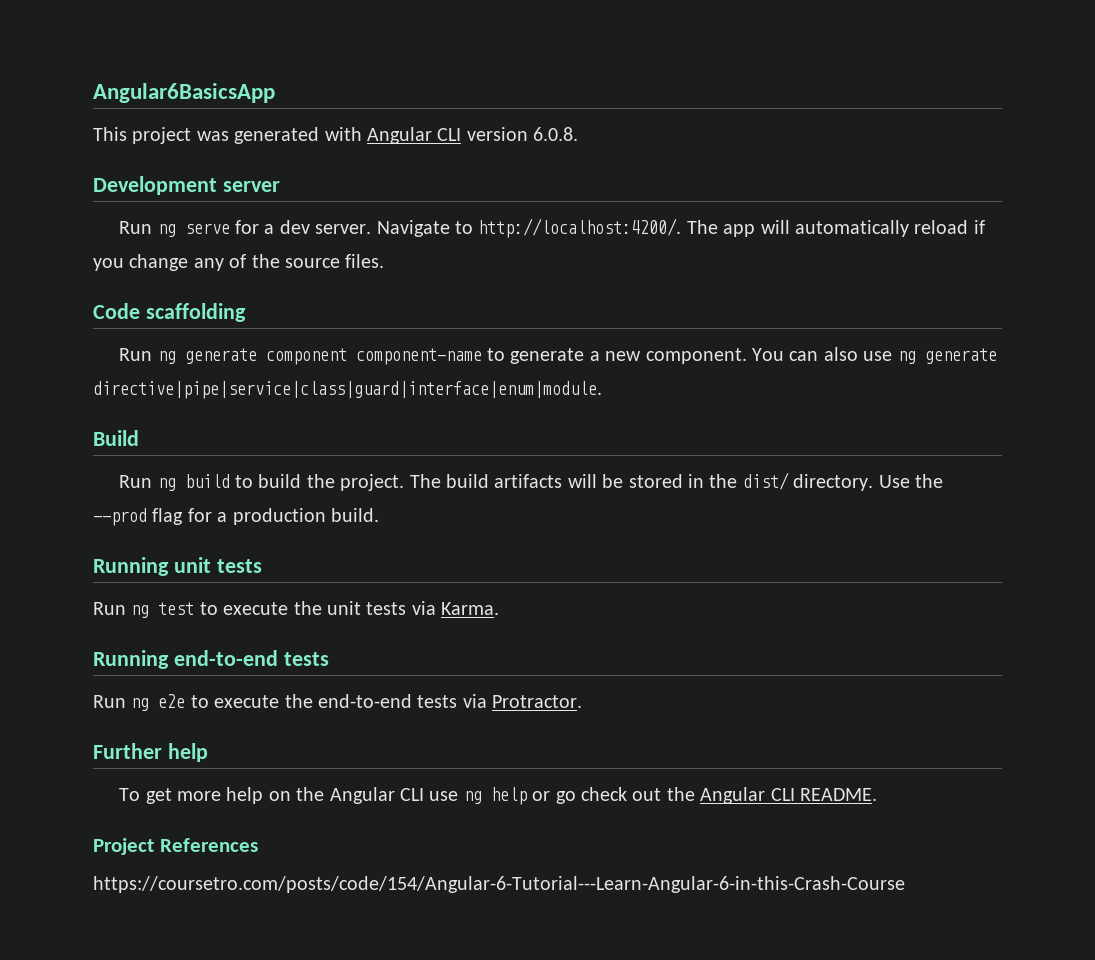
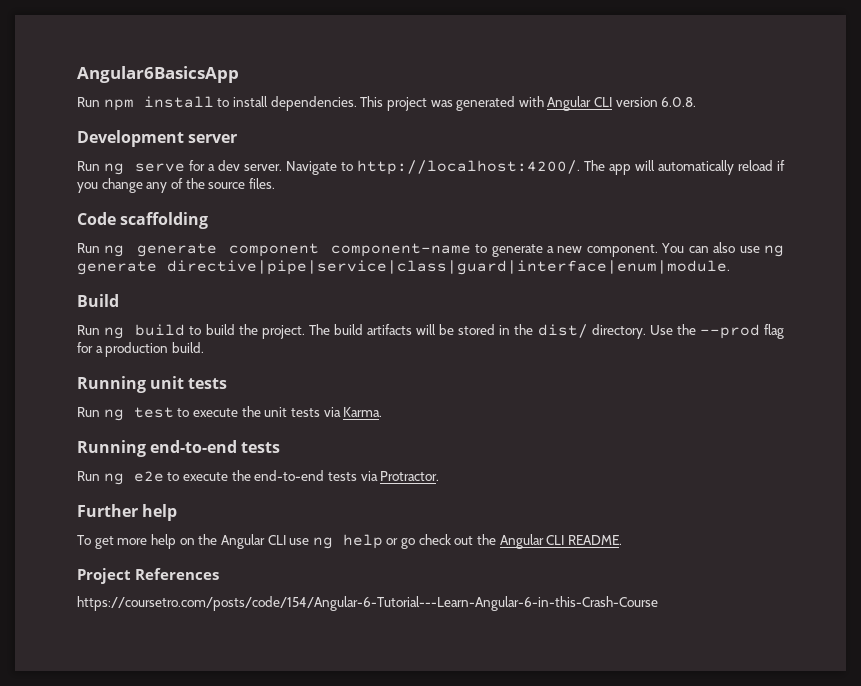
(275, 93) none -> [77,96,357,111] Run npm install to install dependencies.

